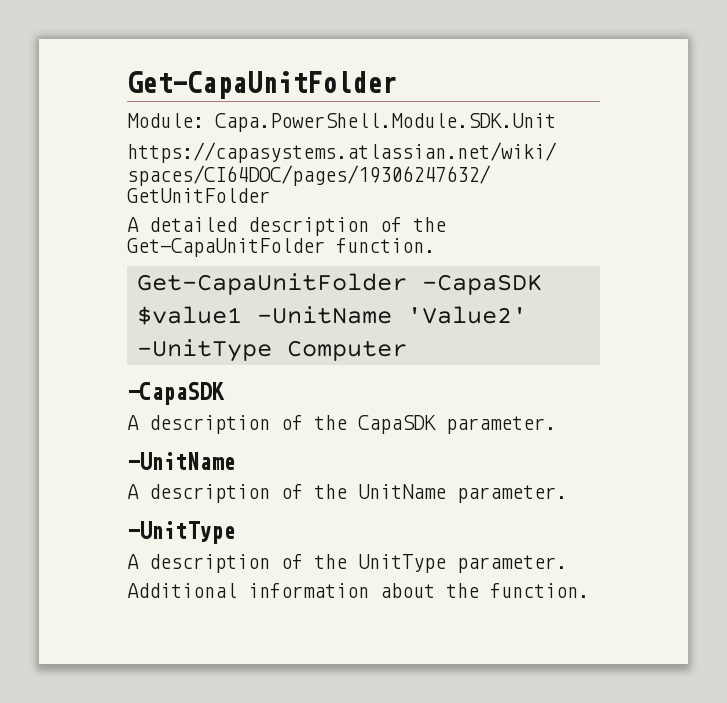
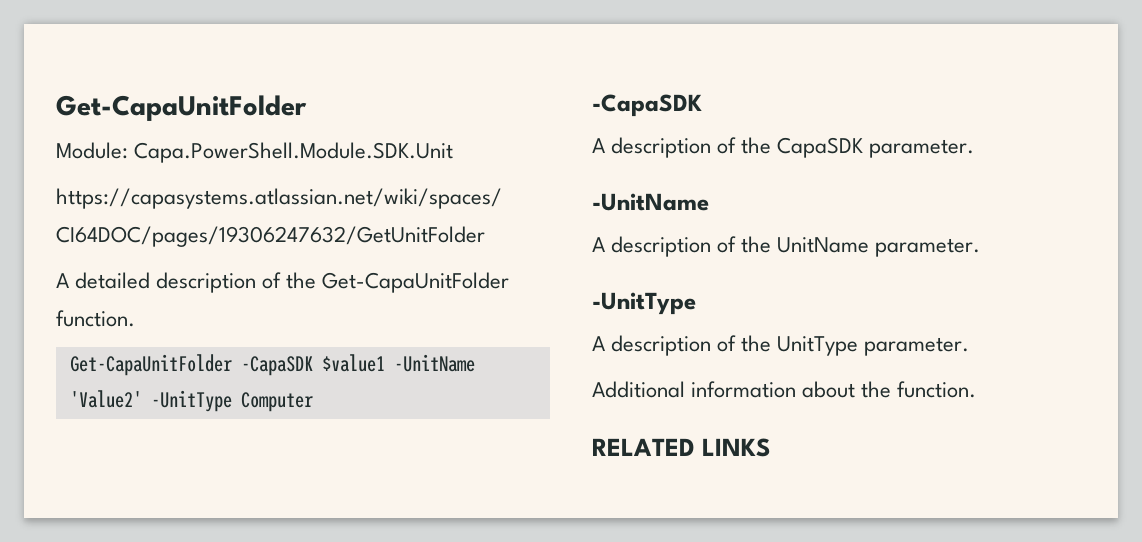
(589, 590) none -> [592,438,772,457] // RELATED LINKS

